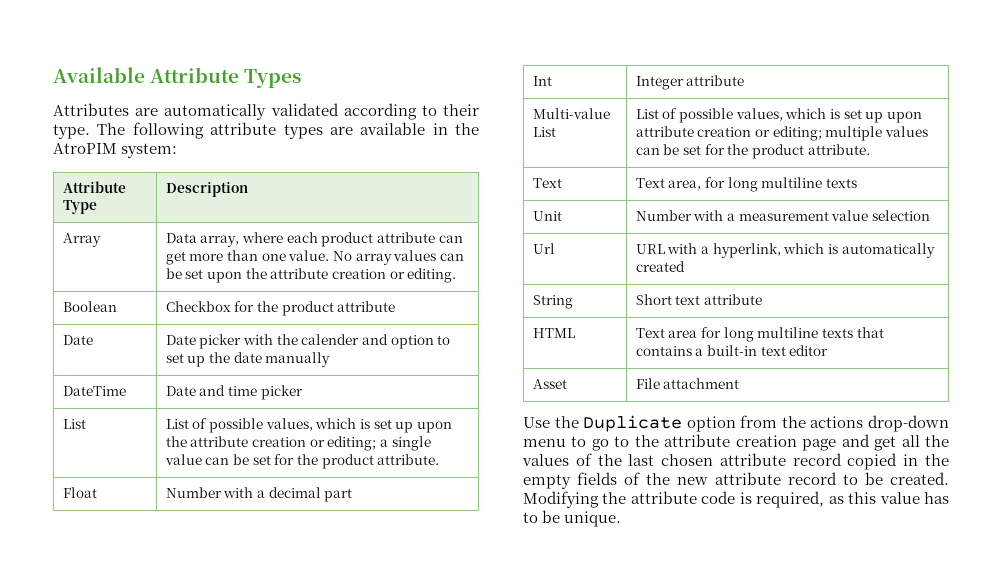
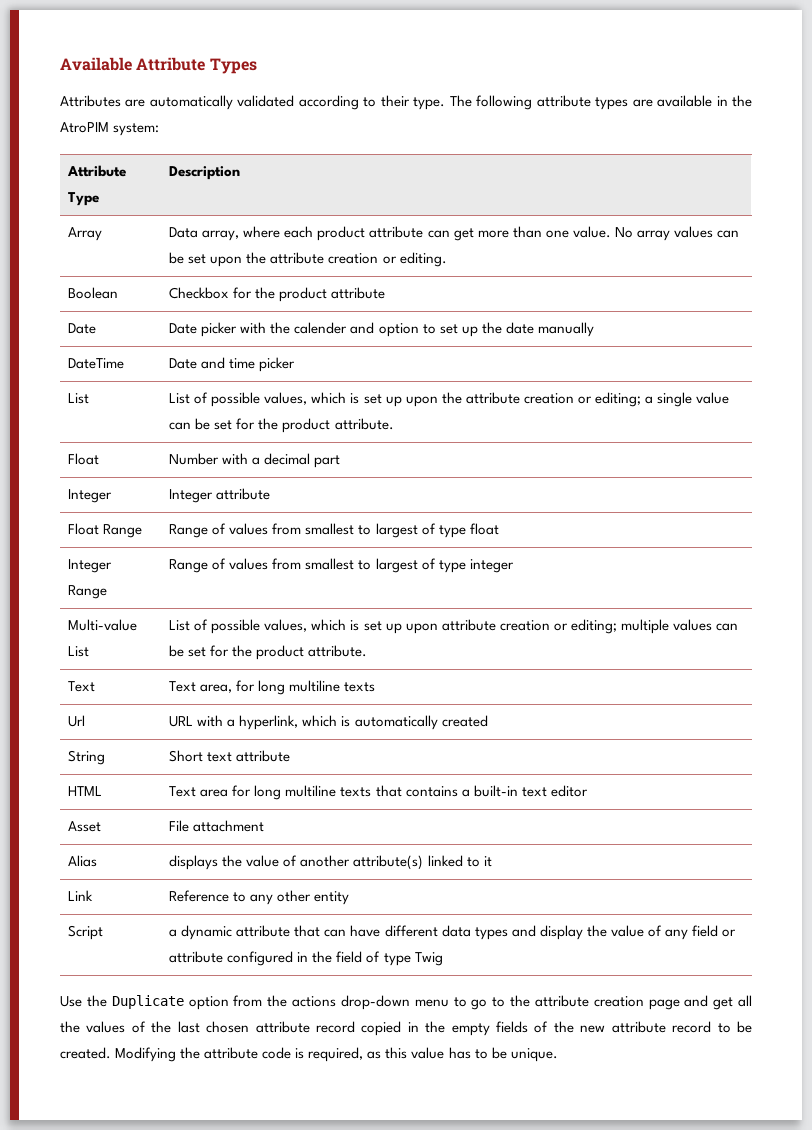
[532,76,552,86] Int -> [68,489,113,503] Integer
(745, 80) none -> [68,523,143,538] [169,523,499,538] [68,559,113,573] [68,585,108,599] [169,558,514,573] // Float Range | Range of values from smallest to largest of type float // Integer Range | Range of values from smallest to largest of type integer
[532,211,562,221] [635,210,930,221] // Unit | Number with a measurement value selection -> (376, 687) none
(740, 383) none -> [68,855,98,867] [169,855,492,870] [68,890,94,901] [169,890,350,905] [68,925,104,940] [169,925,736,940] [169,951,443,966] // Alias | displays the value of another attribute(s) linked to it // Link | Reference to any other entity // Script | a dynamic attribute that can have different data types and display the value of any field or attribute configured in the field of type Twig

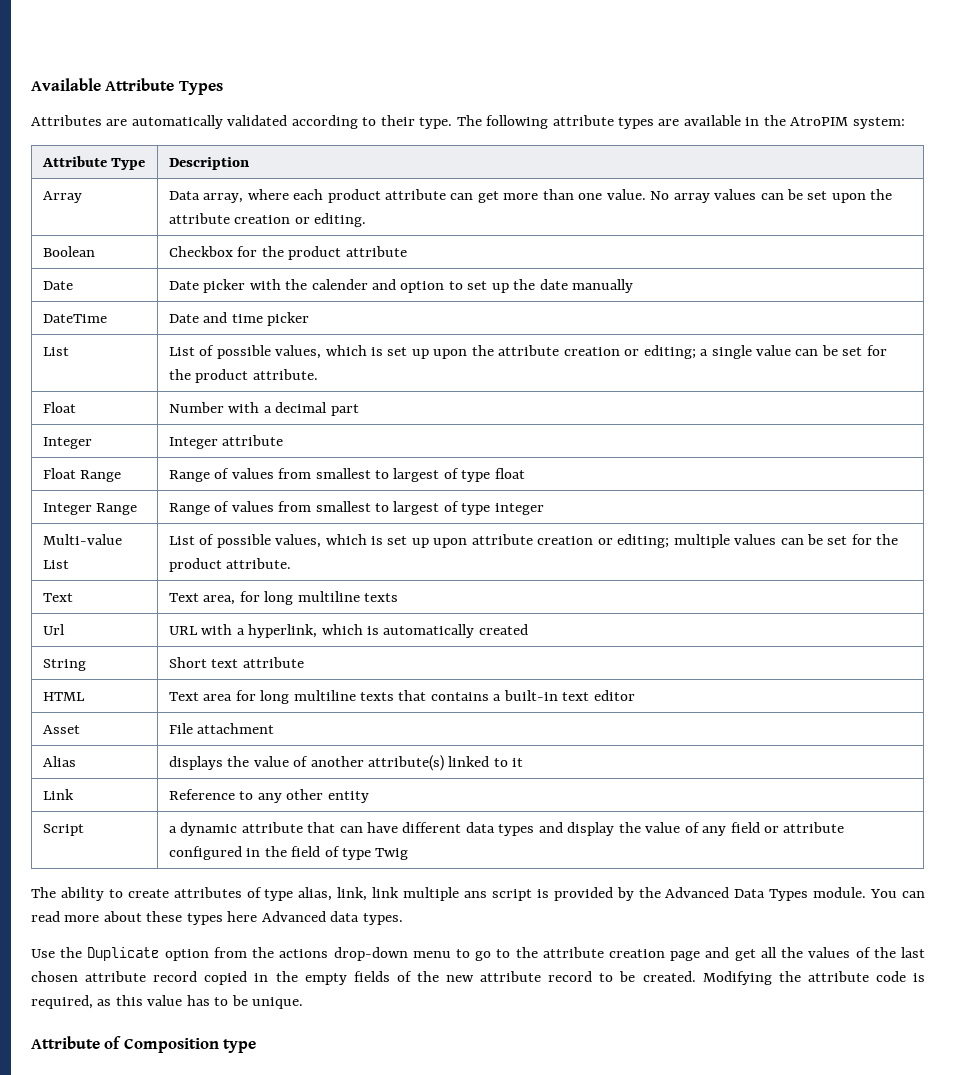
(443, 959) none -> [31,887,925,901] [31,911,403,925] // The ability to create attributes of type alias, link, link multiple ans script is provided by the Advanced Data Types module. You can read more about these types here Advanced data types.
(558, 1055) none -> [31,1036,257,1053] // Attribute of Composition type

